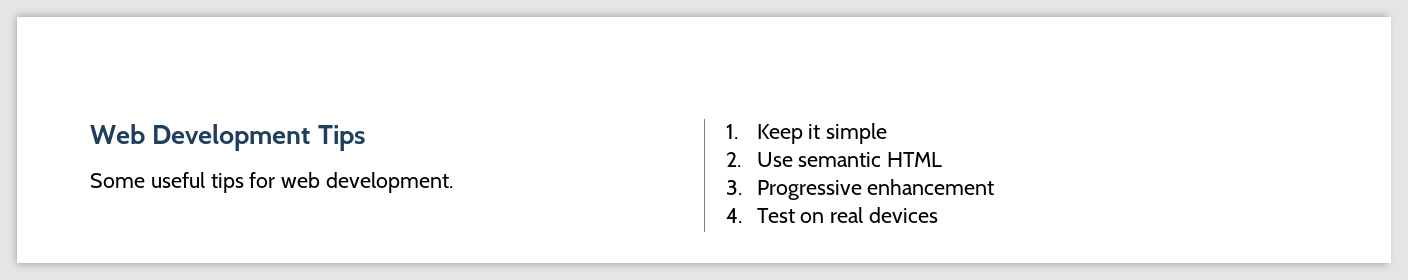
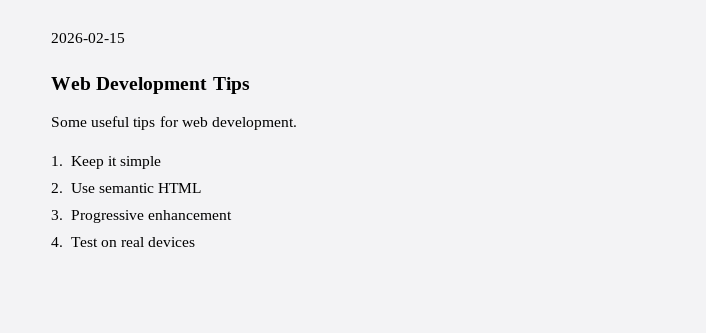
(90, 134) none -> [51,33,125,43] 2026-02-15 //

